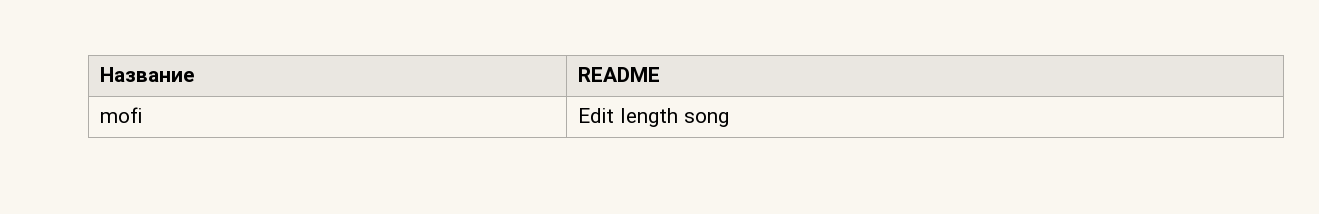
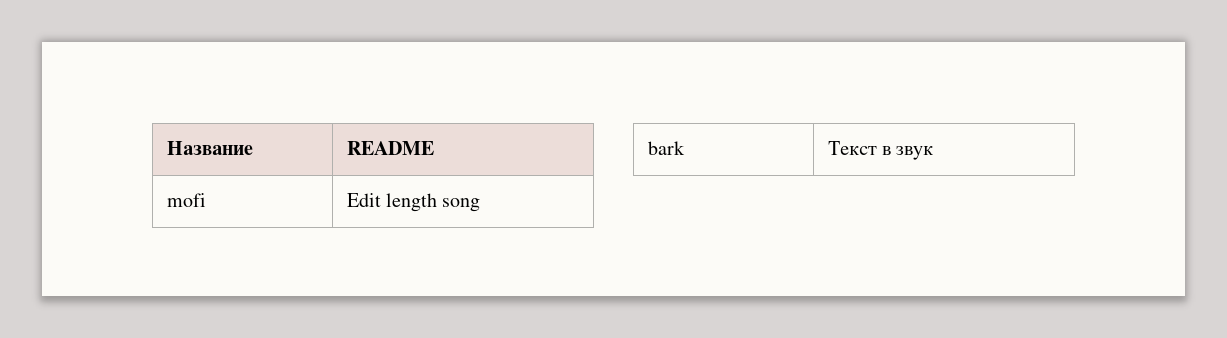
(729, 119) none -> [647,141,685,155] [827,141,934,160] // bark | Текст в звук

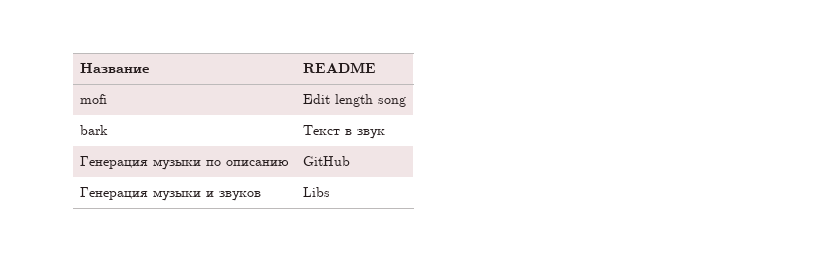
(934, 153) none -> [79,156,289,170] [302,156,350,166] [79,187,261,201] [302,187,330,197] // Генерация музыки по описанию | GitHub // Генерация музыки и звуков | Libs

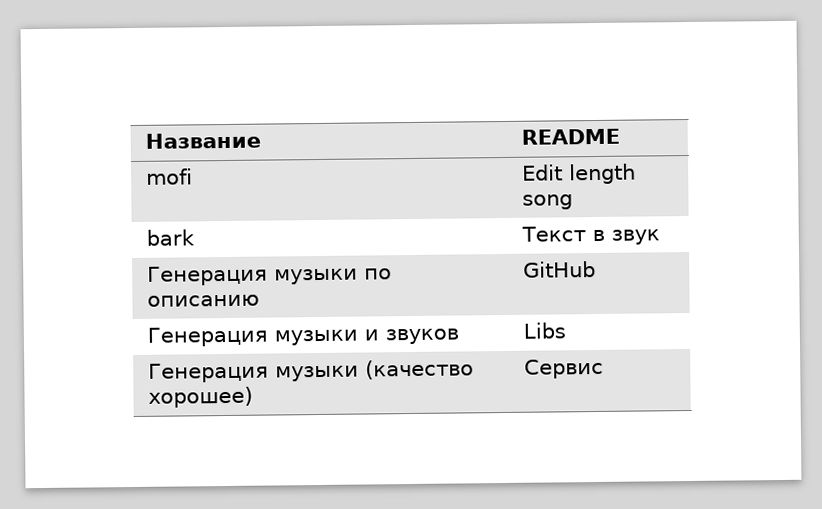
(330, 192) none -> [148,359,475,383] [148,386,254,408] [524,358,605,379] // Генерация музыки (качество хорошее) | Сервис

